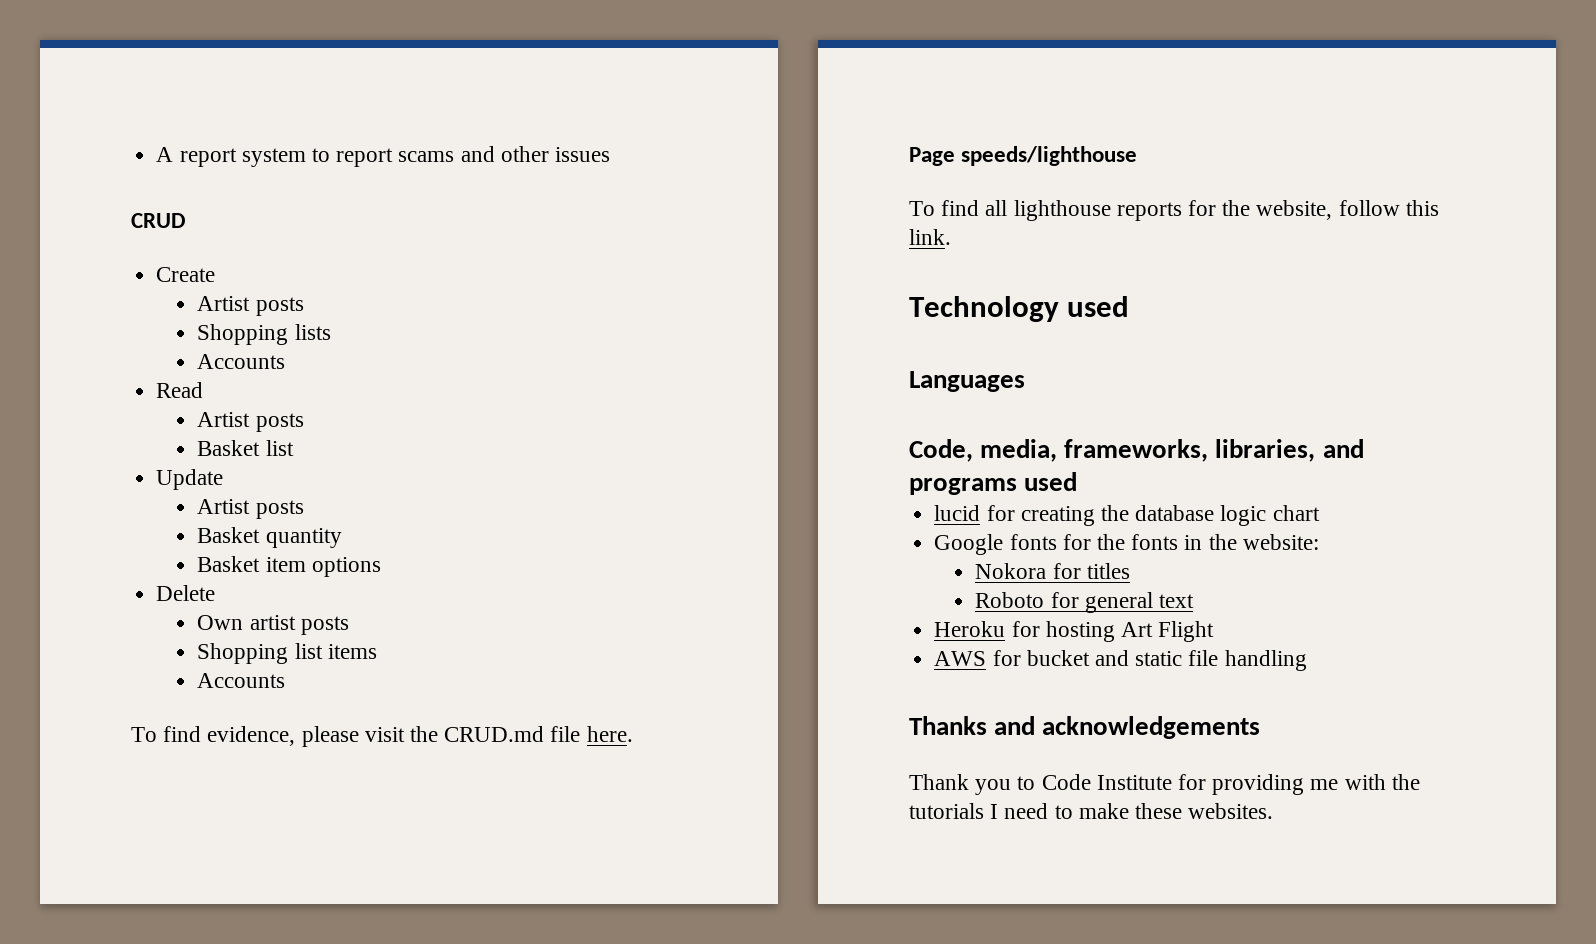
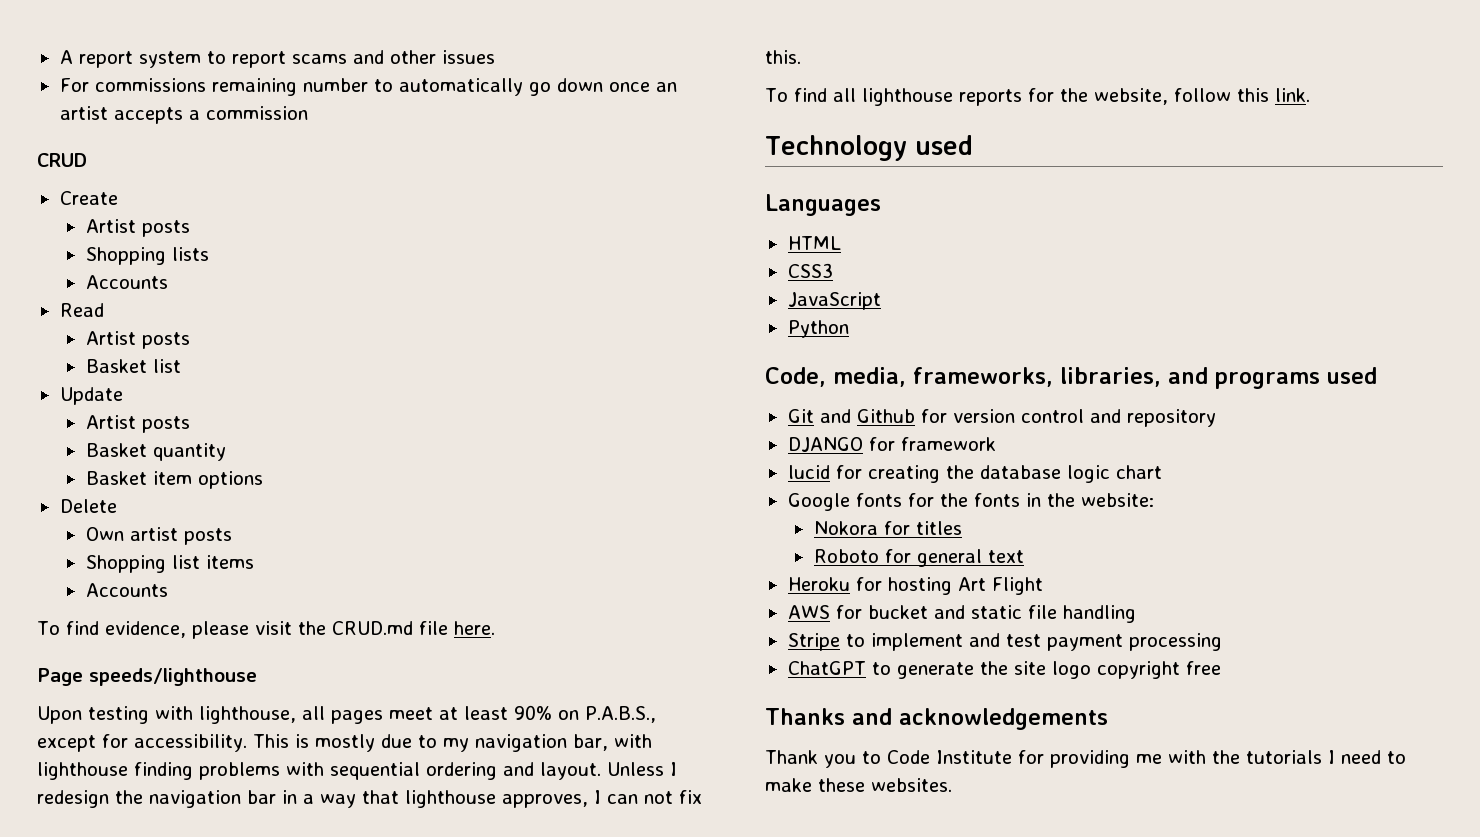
(610, 154) none -> [59,78,677,96] [59,106,308,124] // For commissions remaining number to automatically go down once an artist accepts a commission
(1138, 156) none -> [37,705,656,724] [37,734,652,752] [37,762,677,780] [37,790,702,808] [765,50,801,64] // Upon testing with lighthouse, all pages meet at least 90% on P.A.B.S., except for accessibility. This is mostly due to my navigation bar, with lighthouse finding problems with sequential ordering and layout. Unless I redesign the navigation bar in a way that lighthouse approves, I can not fix this.
(1025, 381) none -> [787,236,841,250] [787,263,833,278] [787,292,881,310] [787,320,849,338] // HTML // CSS3 // JavaScript // Python
(1078, 481) none -> [787,409,1216,427] [787,437,996,452] // Git and Github for version control and repository // DJANGO for framework
(1307, 660) none -> [787,633,1222,651] [787,661,1221,679] // Stripe to implement and test payment processing // ChatGPT to generate the site logo copyright free

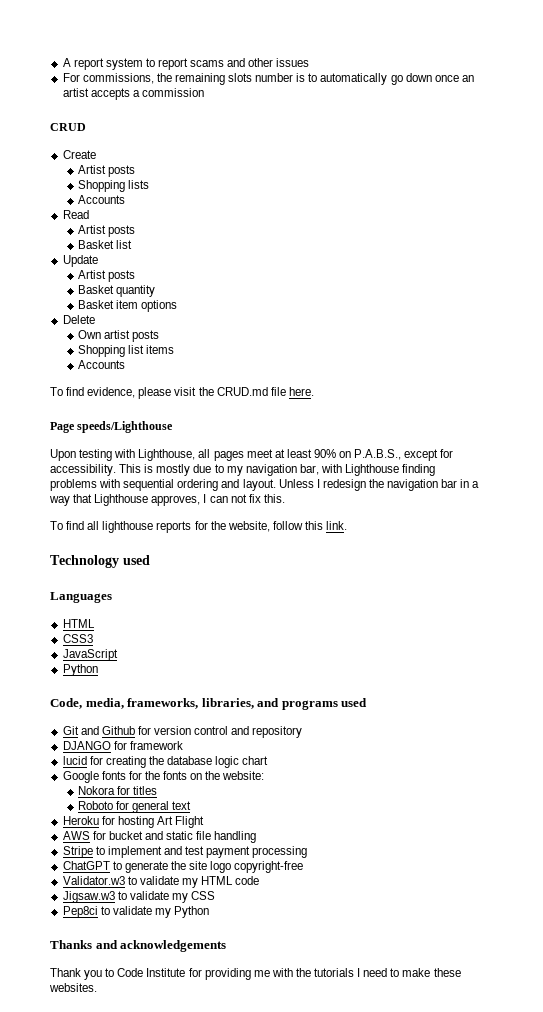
[94,78,368,96] commissions remaining number -> [82,73,306,85] commissions, the remaining slots number is
[89,668,257,686] speeds/lighthouse -> [77,421,174,433] speeds/Lighthouse
[199,706,296,724] lighthouse, -> [138,449,196,461] Lighthouse,
[37,762,128,780] lighthouse -> [345,464,400,476] Lighthouse
[405,790,496,808] lighthouse -> [94,494,149,506] Lighthouse
[1025,493,1041,507] in -> [190,773,203,780] on
[1096,661,1221,679] copyright free -> [234,861,304,873] [62,876,260,888] [62,891,216,903] [62,906,210,918] copyright-free // Validator.w3 to validate my HTML code // Jigsaw.w3 to validate my CSS // Pep8ci to validate my Python

